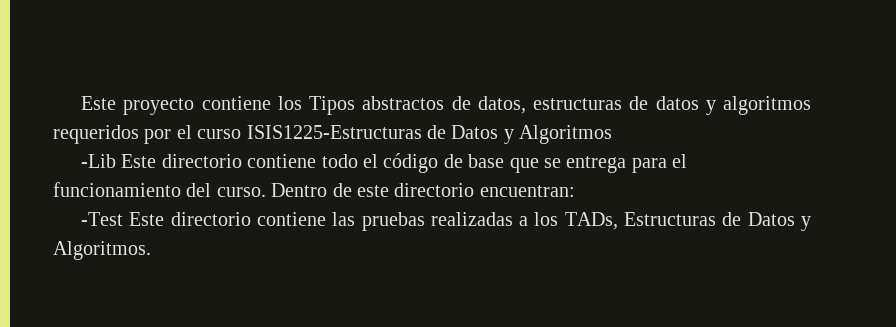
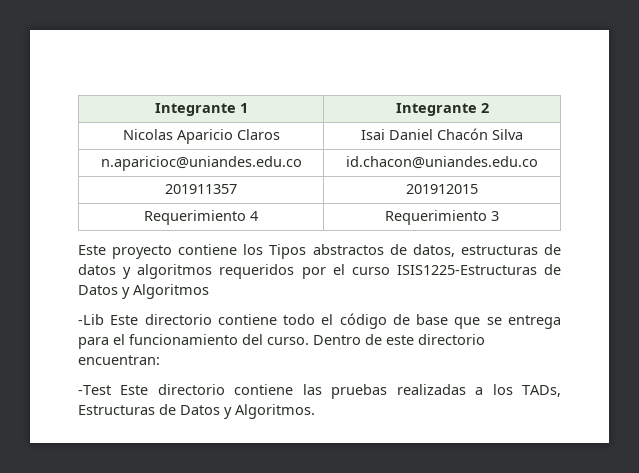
(81, 103) none -> [154,103,248,116] [395,103,489,116] [122,129,280,144] [361,128,523,140] [100,156,302,171] [346,156,538,169] [165,184,237,194] [406,184,478,194] [144,210,258,225] [385,210,499,225] Integrante 1 | Integrante 2 // Nicolas Aparicio Claros | Isai Daniel Chacón Silva // n.aparicioc@uniandes.edu.co | id.chacon@uniandes.edu.co // 201911357 | 201912015 // Requerimiento 4 | Requerimiento 3 //

